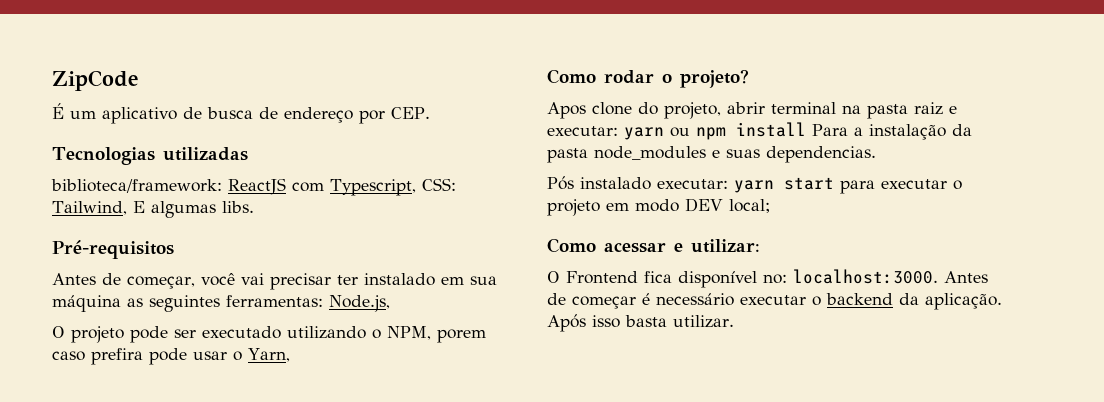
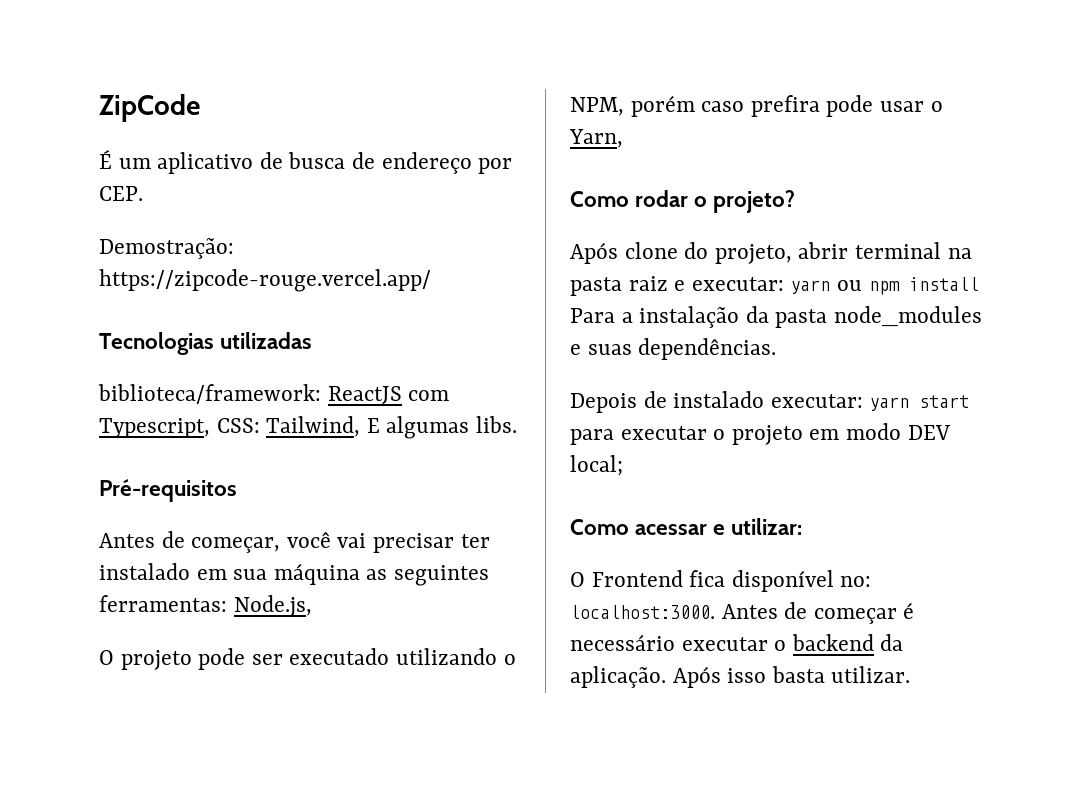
(430, 113) none -> [99,238,234,259] [99,269,431,292] // Demostração: https://zipcode-rouge.vercel.app/
[437,329,486,343] porem -> [630,95,695,117] porém
[547,102,586,119] Apos -> [570,242,618,264] Após
[766,146,876,163] [547,176,574,190] dependencias. // Pós -> [638,338,777,360] [570,391,667,413] dependências. // Depois de

